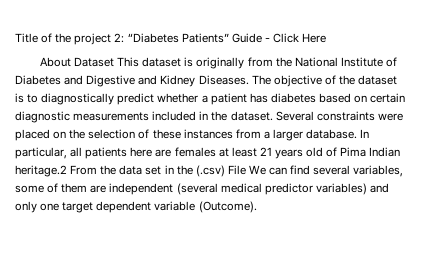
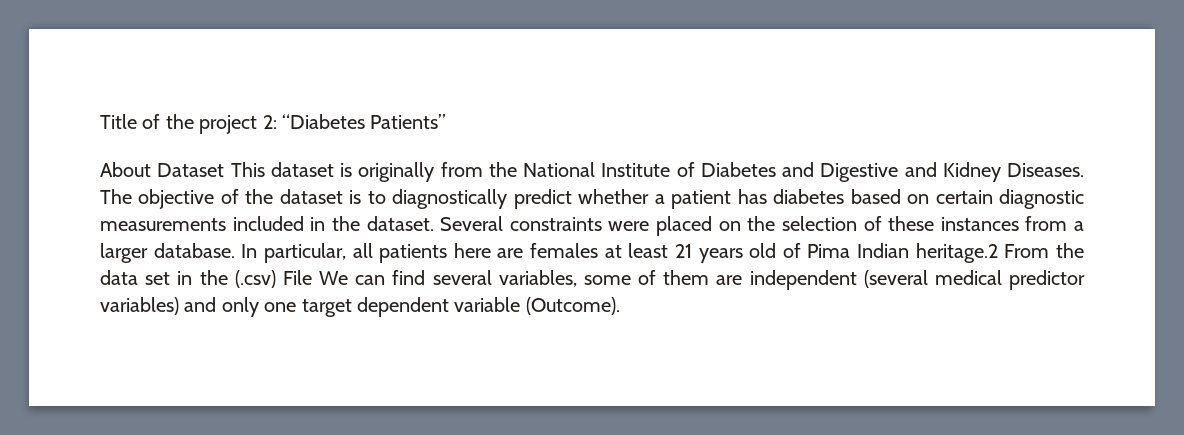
[231,33,327,43] Guide - Click Here -> (447, 121) none

